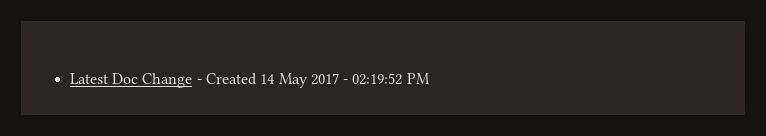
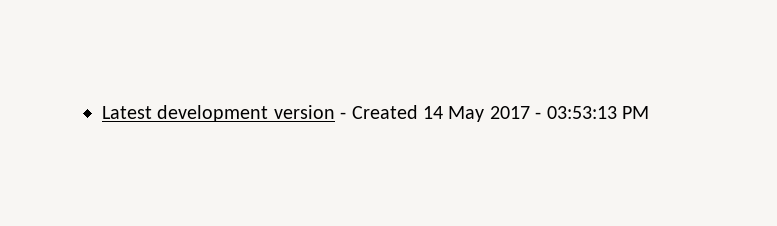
[111,73,193,88] Doc Change -> [157,105,335,122] development version
[352,73,403,85] 02:19:52 -> [546,106,617,119] 03:53:13

